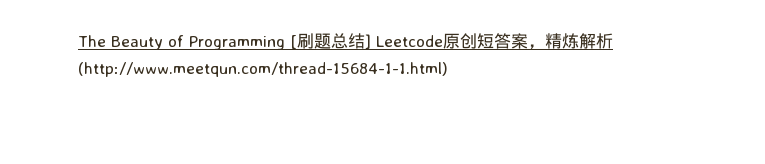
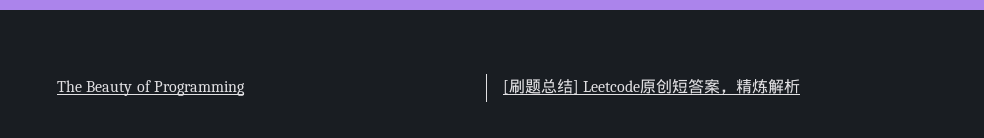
(285, 43) none -> (245, 88) //
[78,62,448,77] (http://www.meetqun.com/thread-15684-1-1.html) -> (801, 86) none

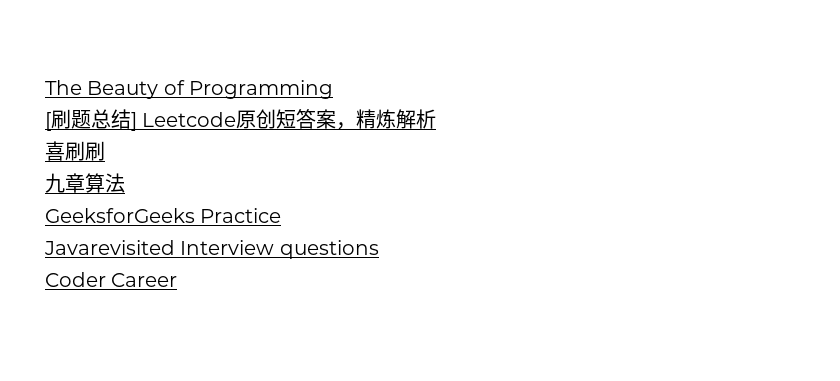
(801, 86) none -> [45,141,105,161] [45,173,125,193] [45,208,282,223] [44,240,379,259] [45,272,178,287] // 喜刷刷 // 九章算法 // GeeksforGeeks Practice // Javarevisited Interview questions // Coder Career

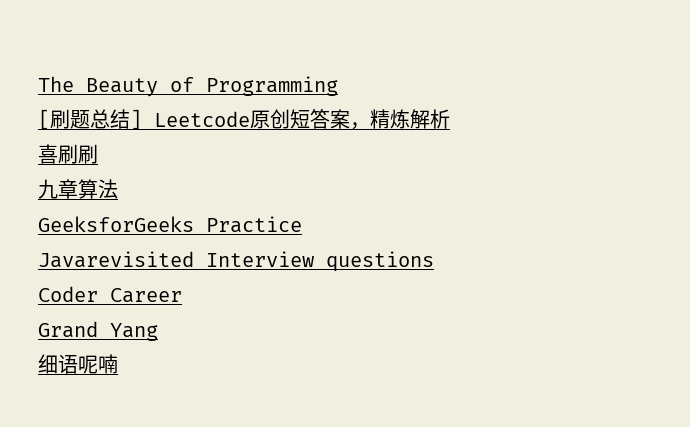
(178, 280) none -> [38,321,158,341] [38,354,118,374] // Grand Yang // 细语呢喃

